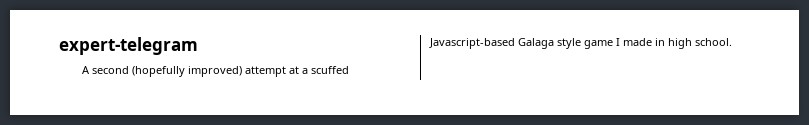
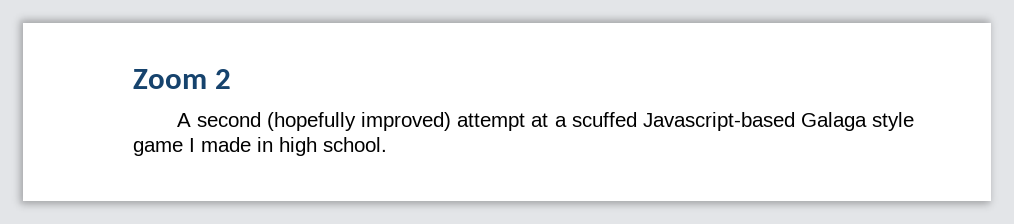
[59,37,198,55] expert-telegram -> [133,69,232,89] Zoom 2

